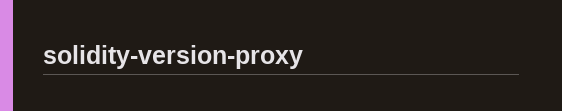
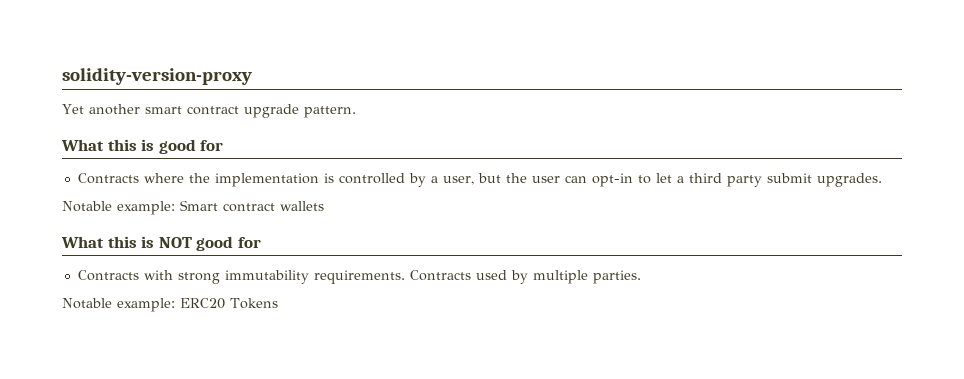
(303, 57) none -> [62,104,356,118] [61,139,224,154] [77,173,882,187] [62,200,324,215] [61,236,261,251] [77,270,641,284] [62,298,278,312] // Yet another smart contract upgrade pattern. // What this is good for // Contracts where the implementation is controlled by a user, but the user can opt-in to let a third party submit upgrades. // Notable example: Smart contract wallets // What this is NOT good for // Contracts with strong immutability requirements. Contracts used by multiple parties. // Notable example: ERC20 Tokens

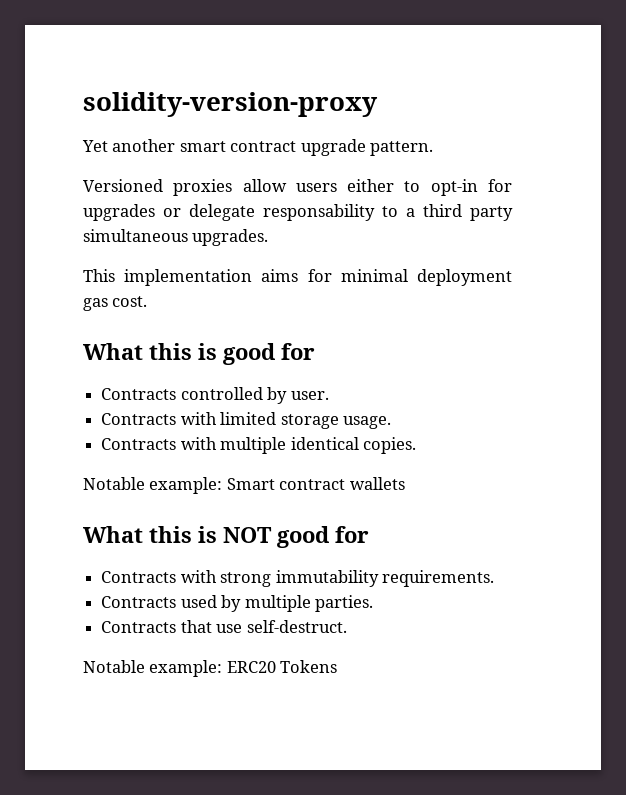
(356, 112) none -> [83,179,512,196] [83,204,513,221] [83,229,269,246] [83,269,512,286] [83,296,148,311] // Versioned proxies allow users either to opt-in for upgrades or delegate responsability to a third party simultaneous upgrades. // This implementation aims for minimal deployment gas cost.
[143,173,882,187] where the implementation is controlled by a user, but the user can opt-in to let a third party submit upgrades. -> [180,387,329,404] [101,412,391,429] [101,437,416,454] controlled by user. // Contracts with limited storage usage. // Contracts with multiple identical copies.
(405, 277) none -> (494, 578) //
(641, 277) none -> [101,620,347,633] // Contracts that use self-destruct.

